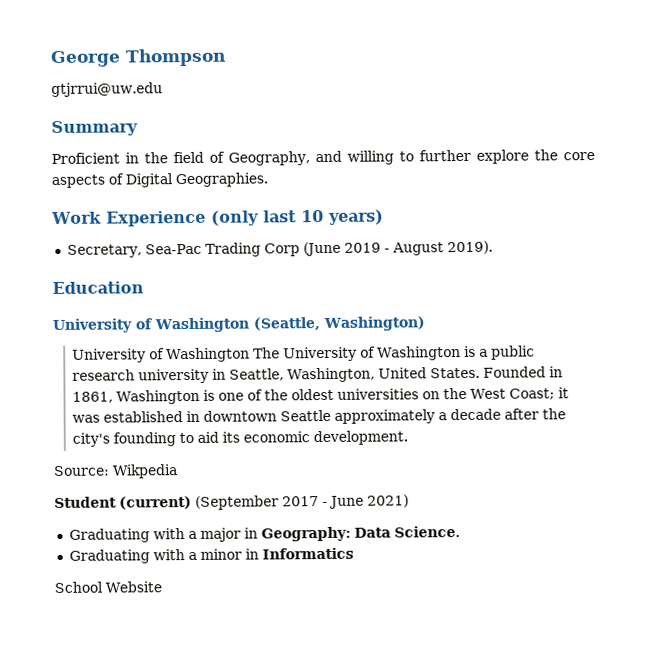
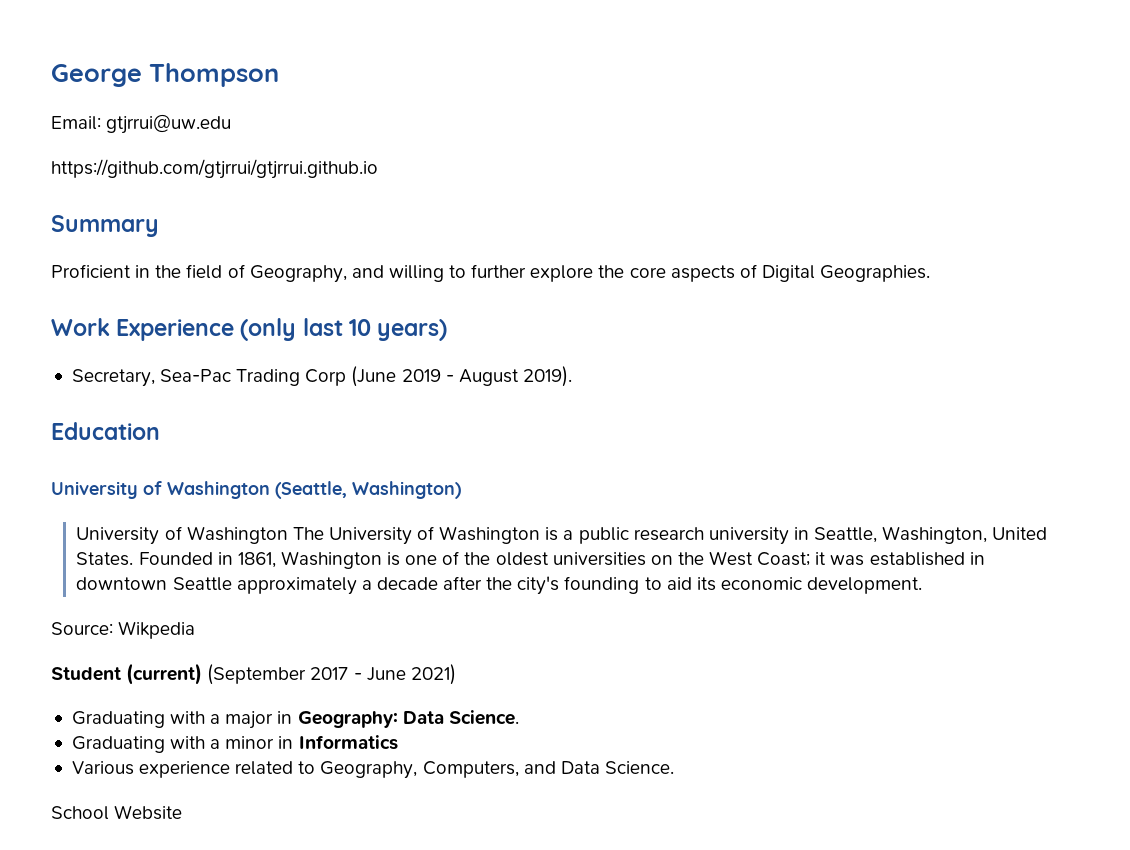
(226, 57) none -> [51,116,101,130] Email:
(163, 89) none -> [51,159,378,179] // https://github.com/gtjrrui/gtjrrui.github.io
(354, 553) none -> [71,761,674,779] // Various experience related to Geography, Computers, and Data Science.

